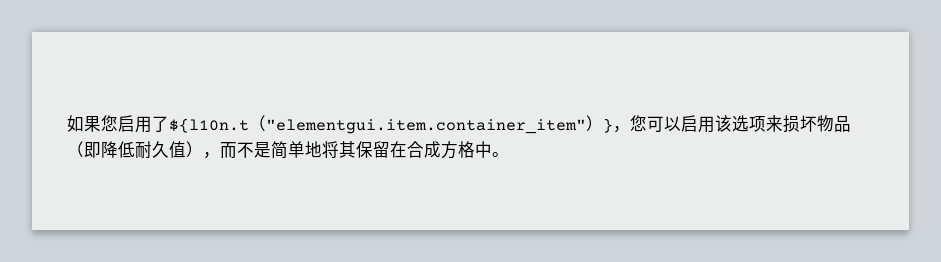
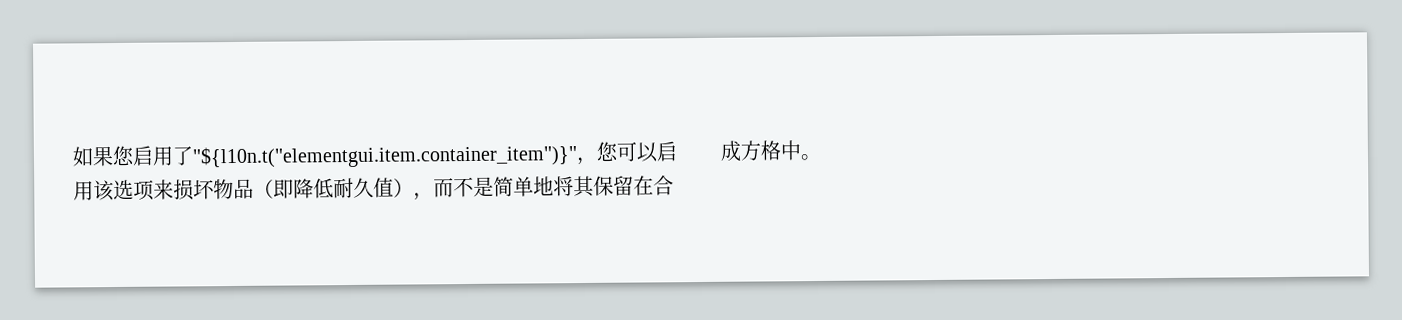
[169,115,613,134] ${l10n.t（"elementgui.item.container_item"）} -> [192,144,578,169] "${l10n.t("elementgui.item.container_item")}"

